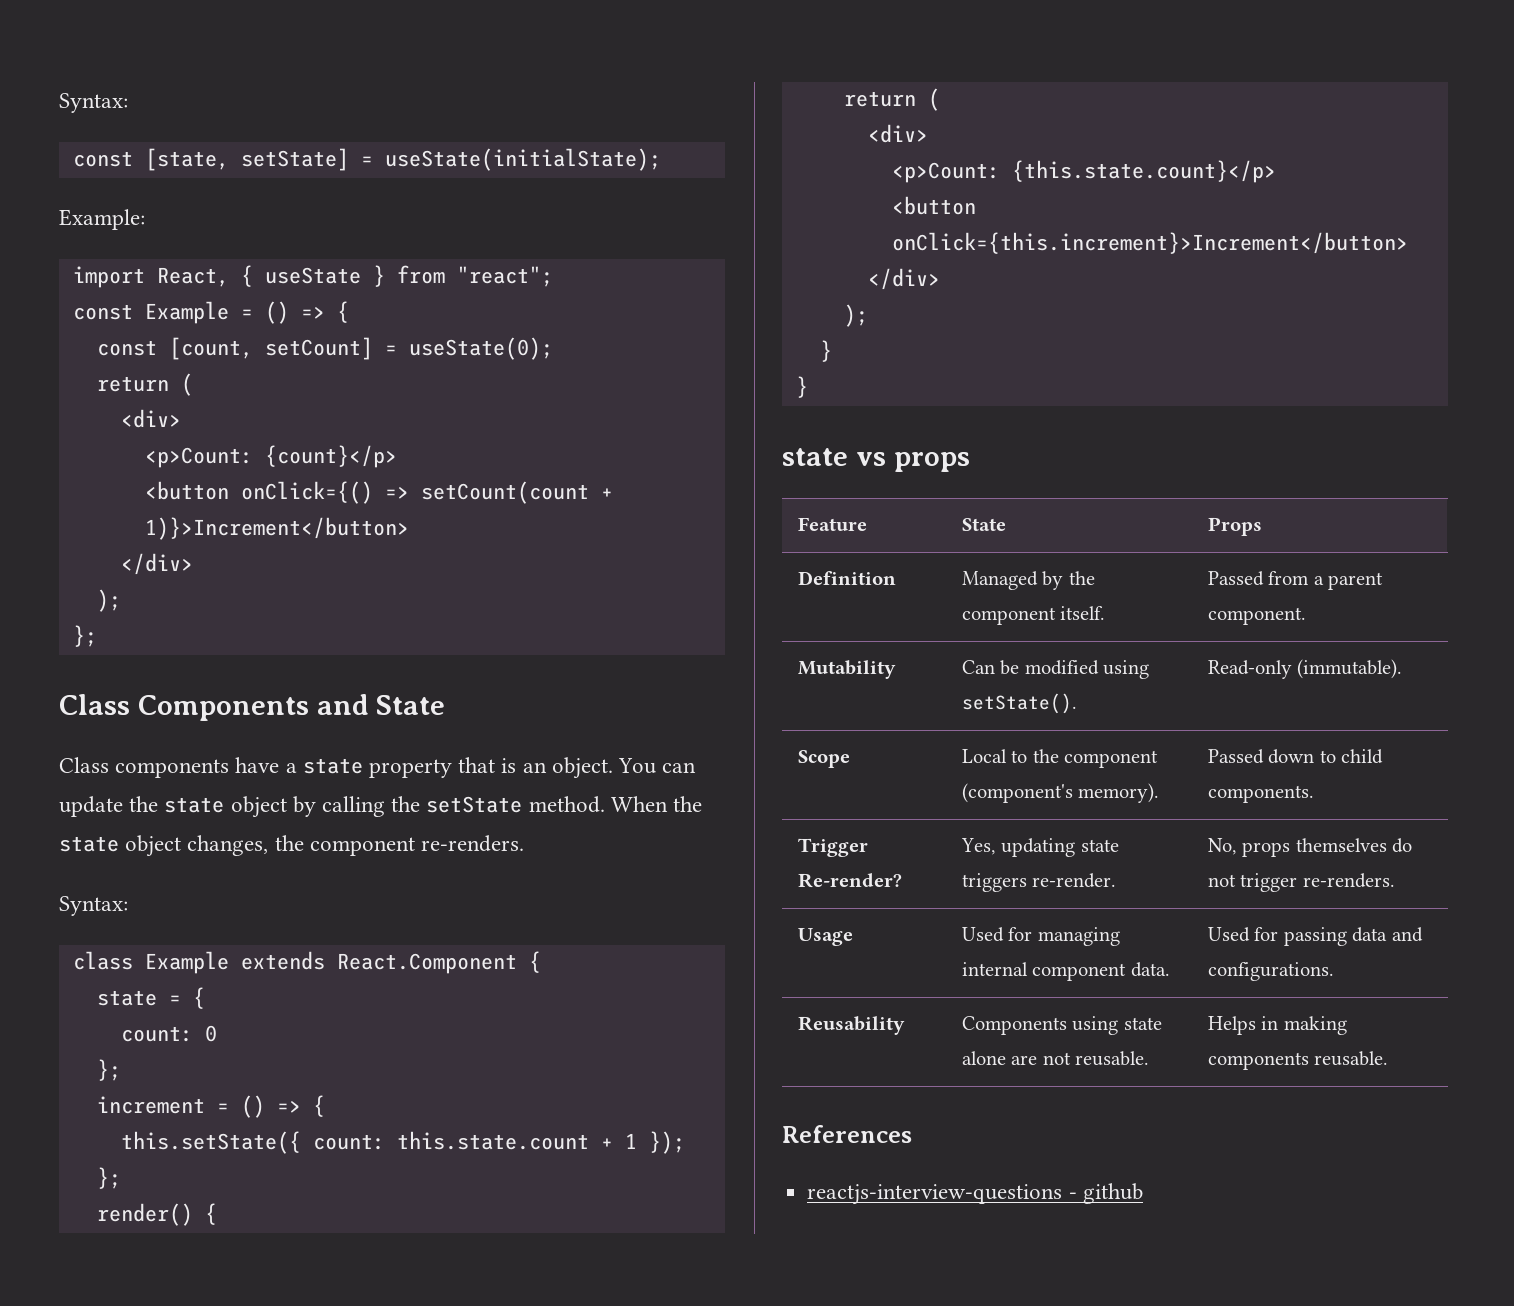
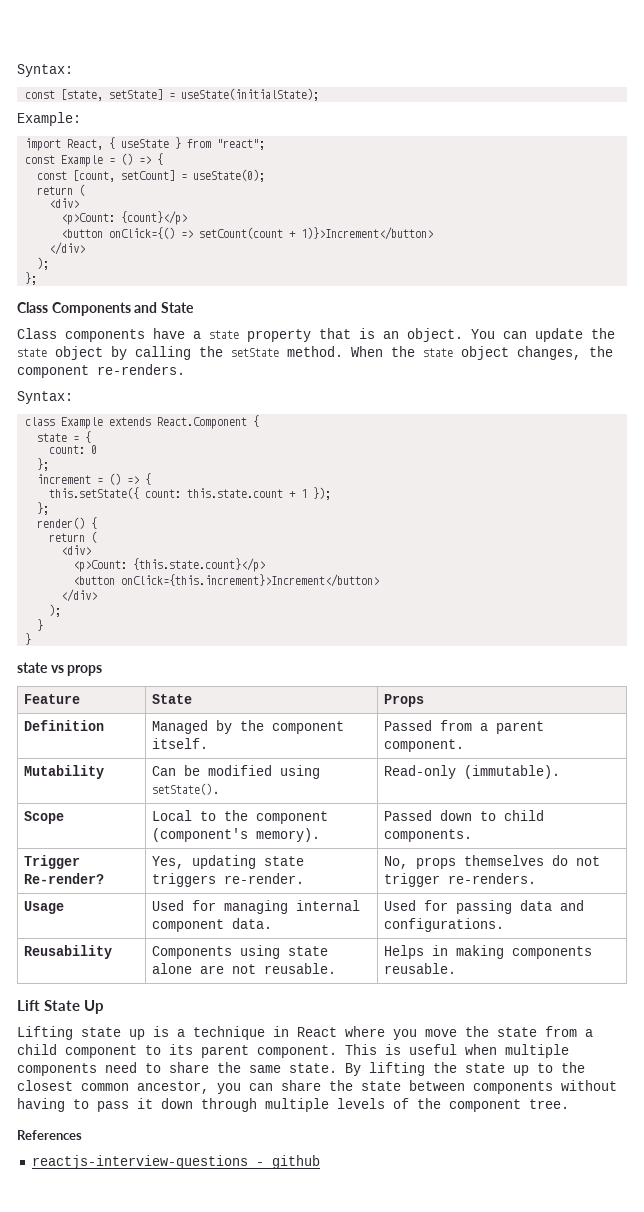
(1389, 1058) none -> [17,1000,104,1014] [17,1026,593,1040] [17,1044,569,1058] [17,1062,585,1076] [17,1080,617,1094] [17,1098,569,1112] // Lift State Up // Lifting state up is a technique in React where you move the state from a child component to its parent component. This is useful when multiple components need to share the same state. By lifting the state up to the closest common ancestor, you can share the state between components without having to pass it down through multiple levels of the component tree.

